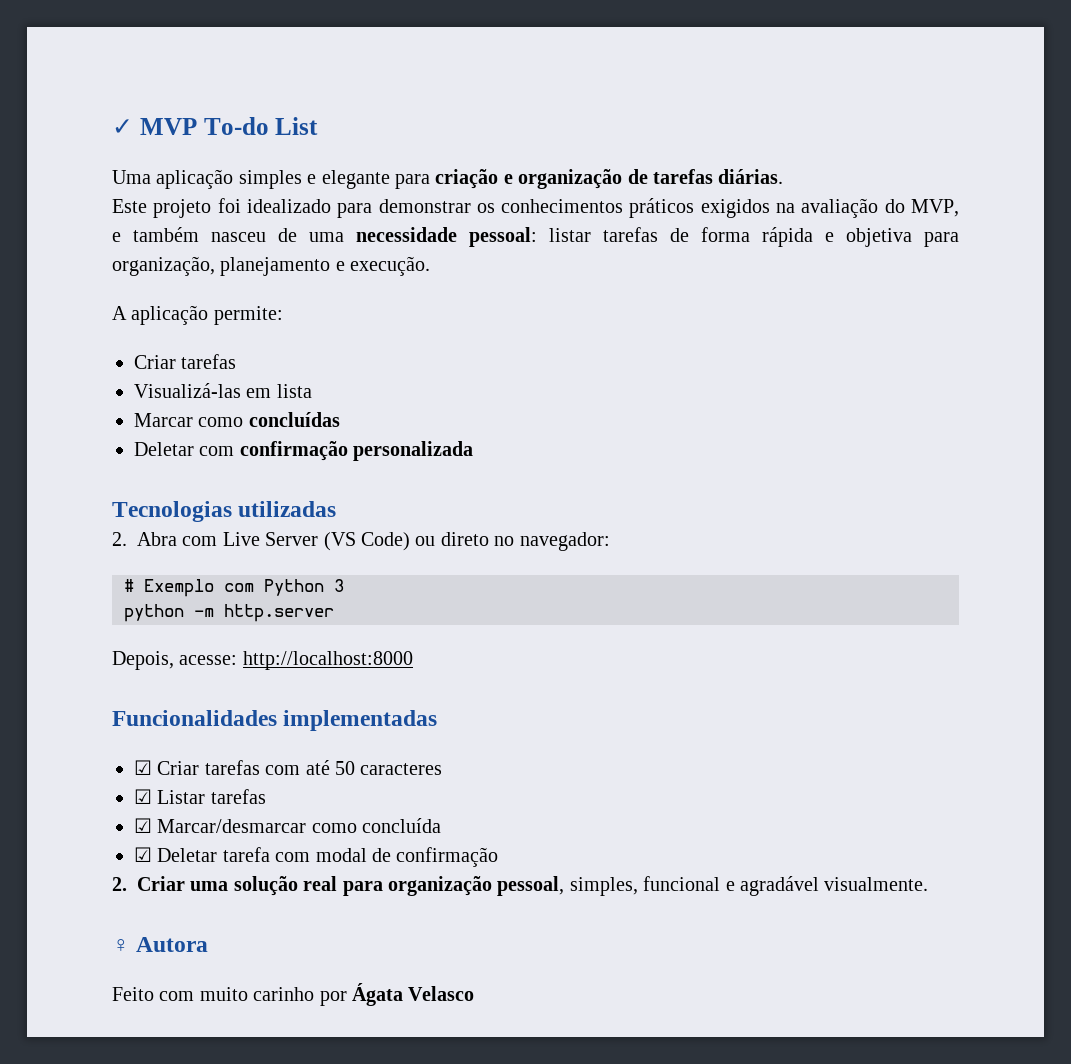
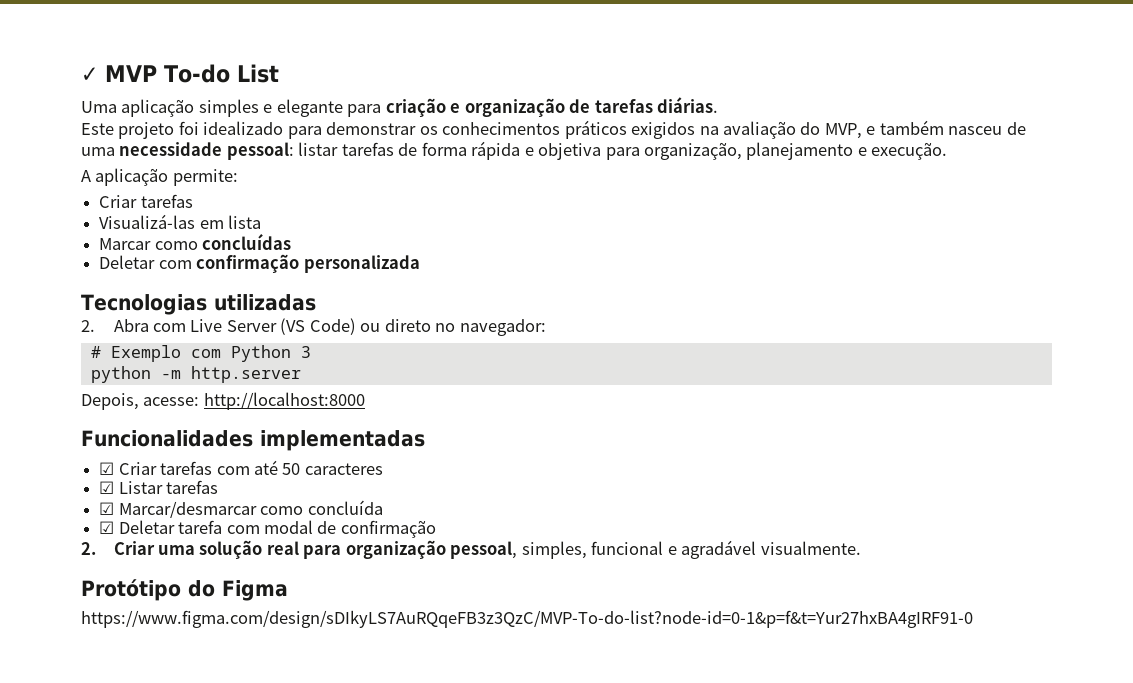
[112,937,209,952] [112,983,475,1006] ♀ Autora // Feito com muito carinho por Ágata Velasco -> [81,579,288,601] [81,610,973,628] Protótipo do Figma // https://www.figma.com/design/sDIkyLS7AuRQqeFB3z3QzC/MVP-To-do-list?node-id=0-1&p=f&t=Yur27hxBA4gIRF91-0

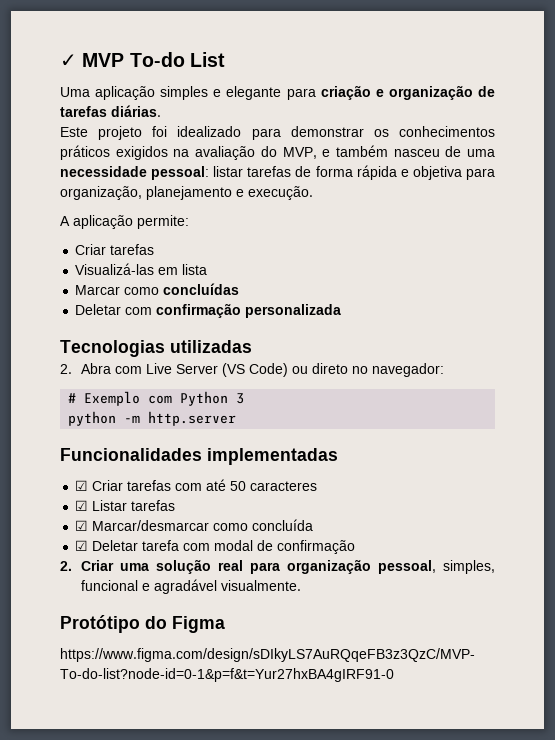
[81,392,365,410] // Depois, acesse: http://localhost:8000 -> (237, 418) none

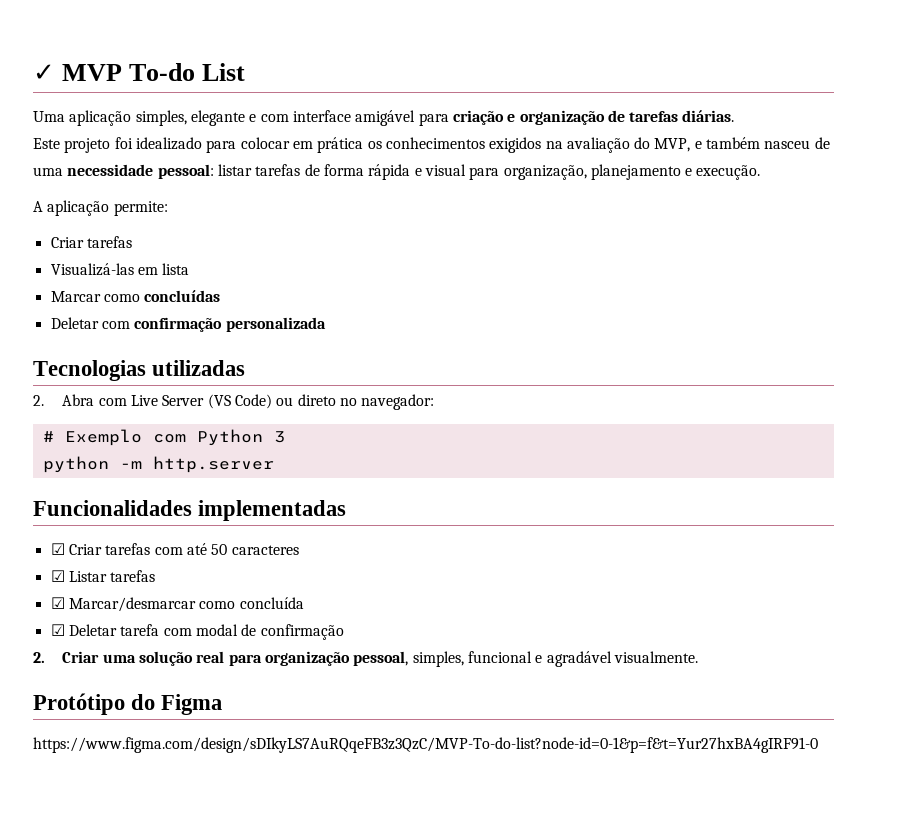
[160,86,282,100] simples e elegante -> [135,110,416,126] simples, elegante e com interface amigável
[290,126,364,137] demonstrar -> [240,137,364,153] colocar em prática
[60,145,110,160] práticos -> (485, 143) none
[412,166,462,180] objetiva -> [424,164,466,176] visual

